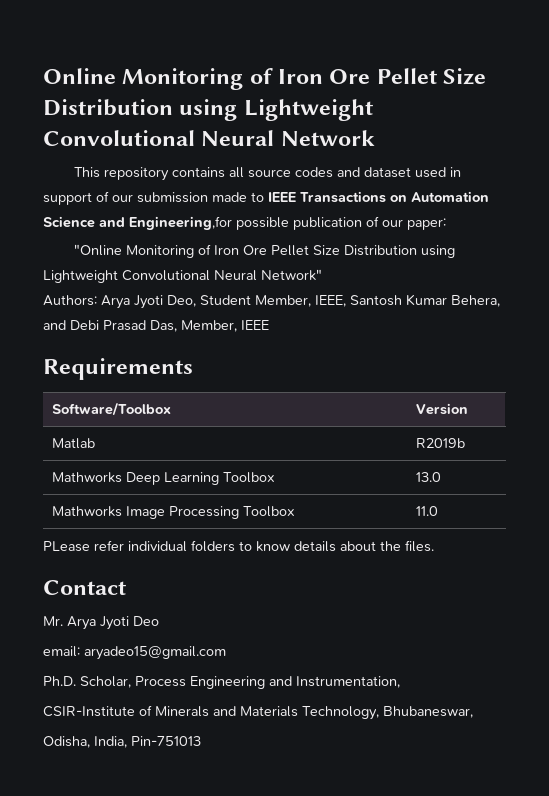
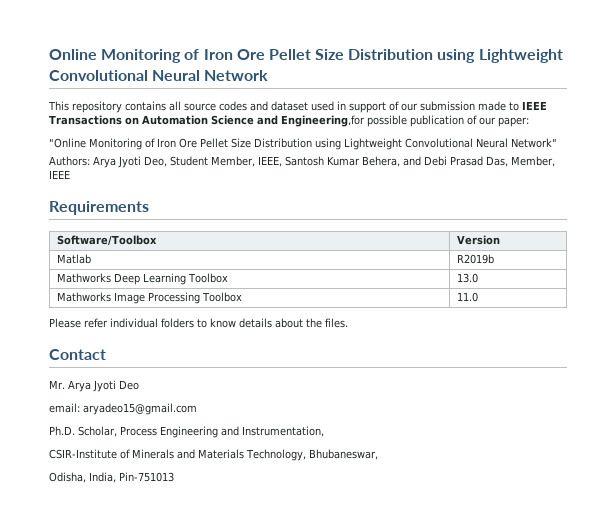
[43,541,90,552] PLease -> [49,318,81,328] Please

